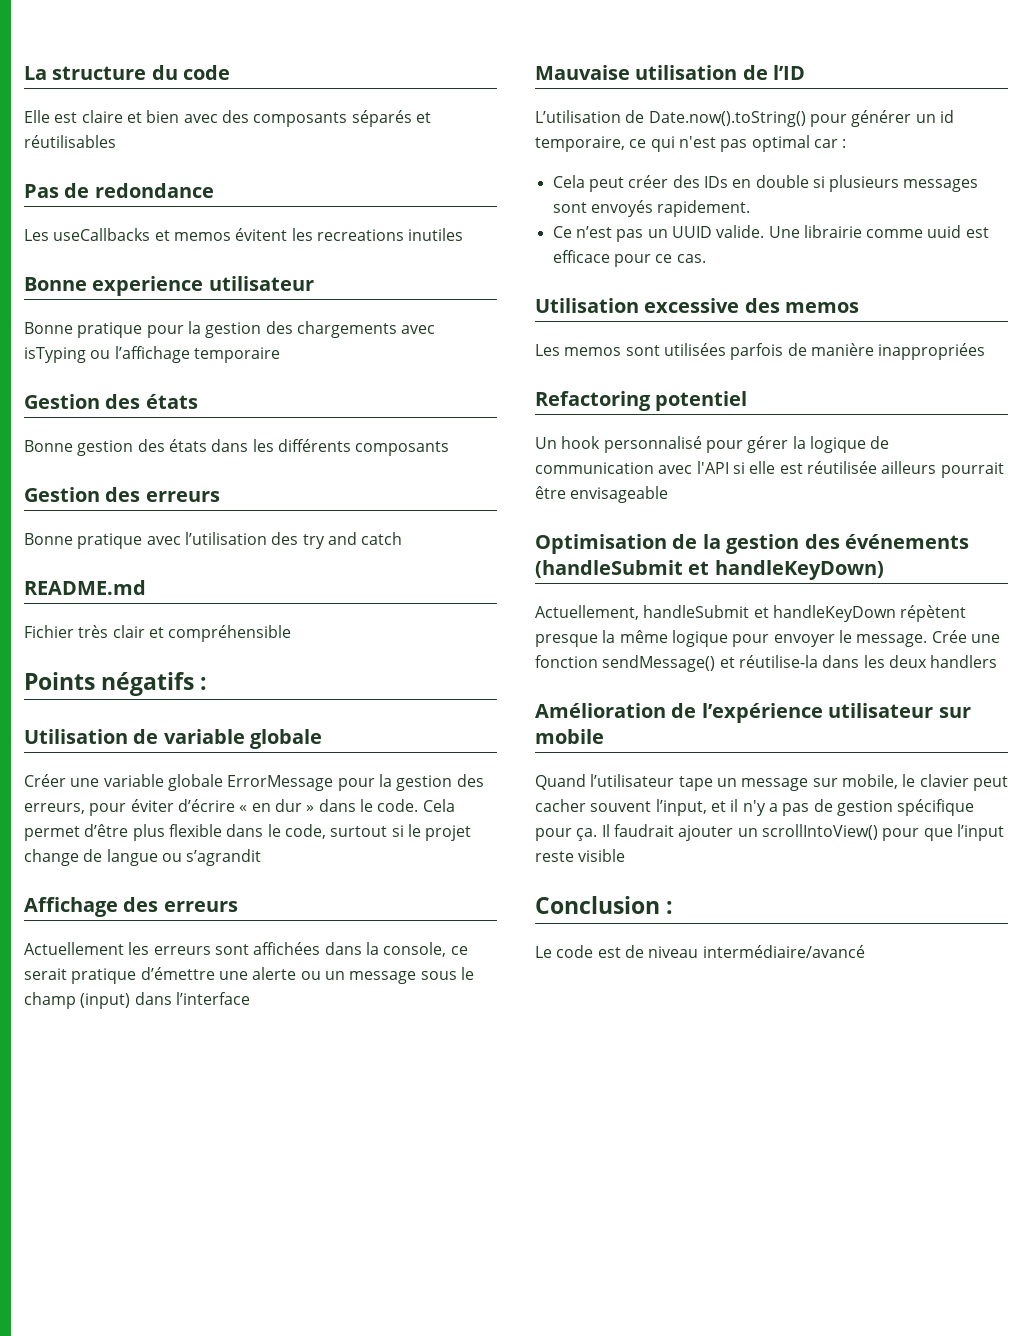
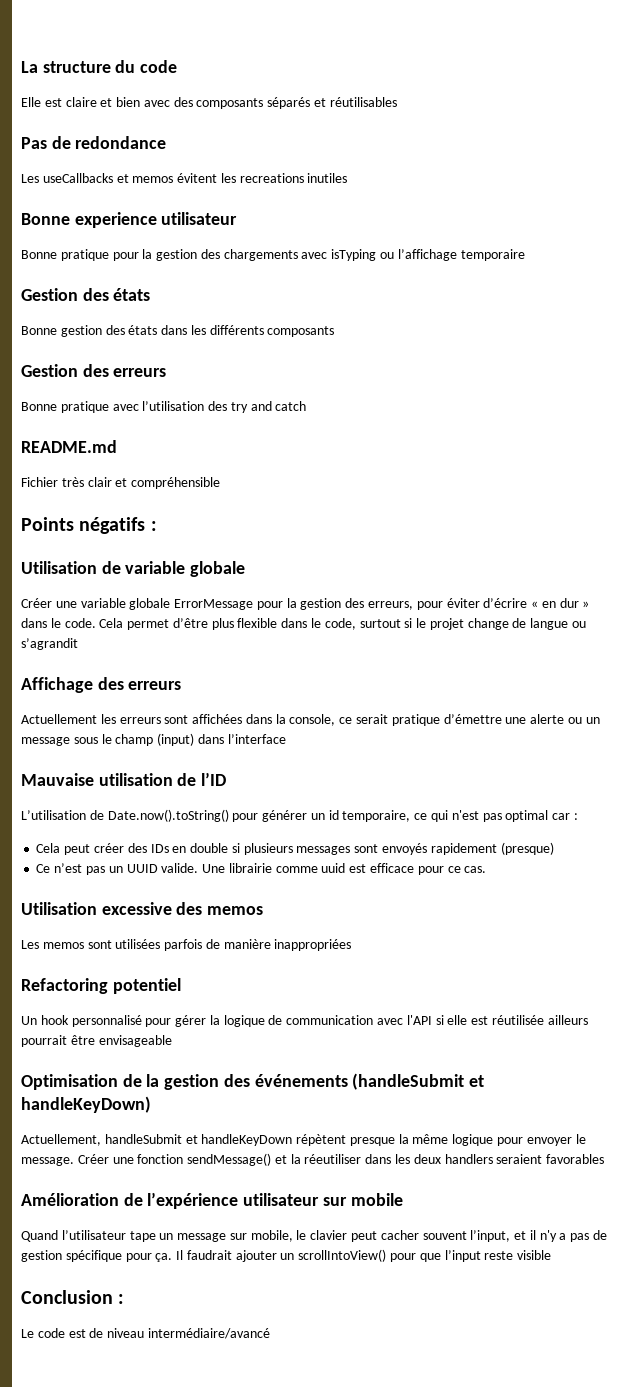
[657,200,751,217] rapidement. -> [430,842,554,855] rapidement (presque)
[931,630,967,643] Crée -> [77,1154,109,1164] Créer
[738,655,818,668] réutilise-la -> [290,1154,362,1164] la réeutiliser
(998, 661) none -> [496,1154,605,1164] seraient favorables

